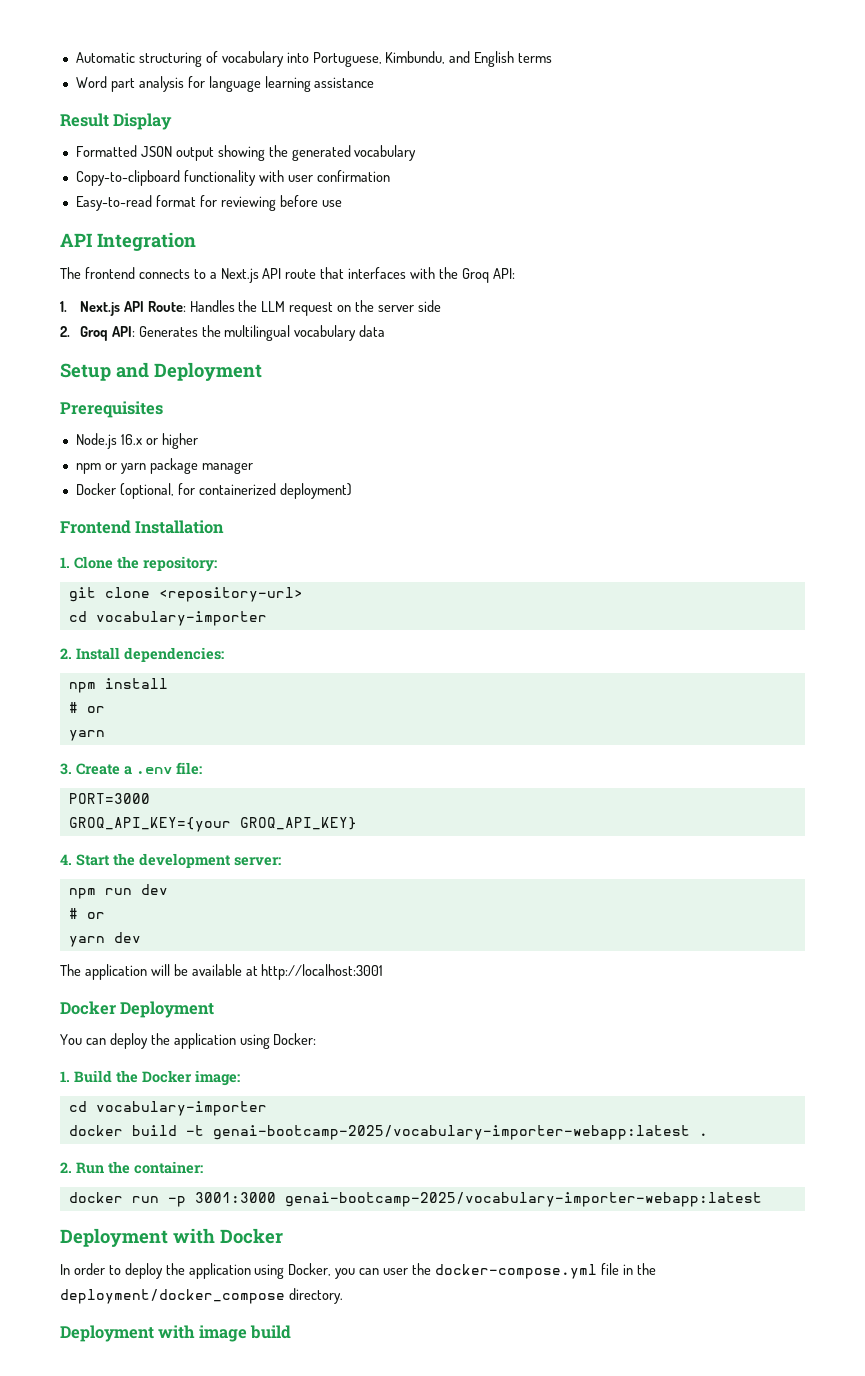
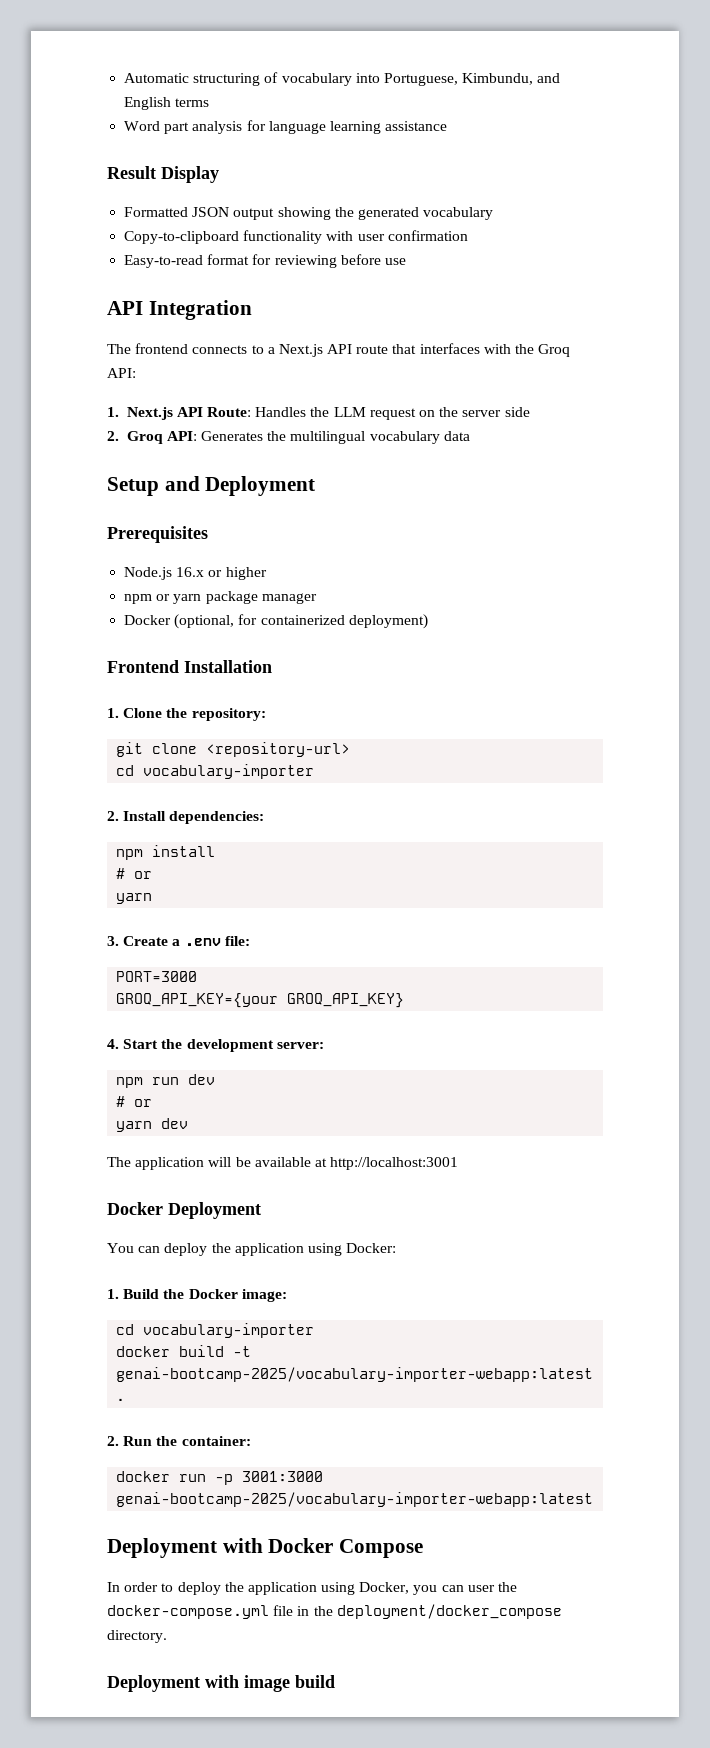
(283, 1236) none -> [339,1539,424,1558] Compose

